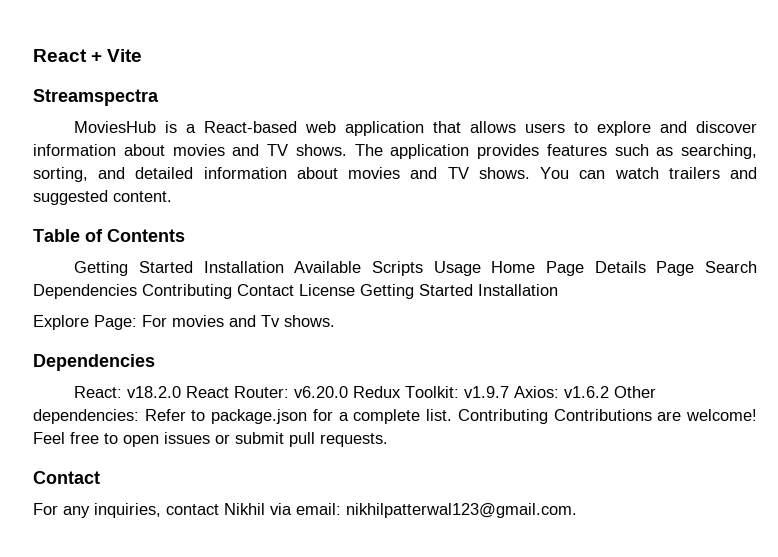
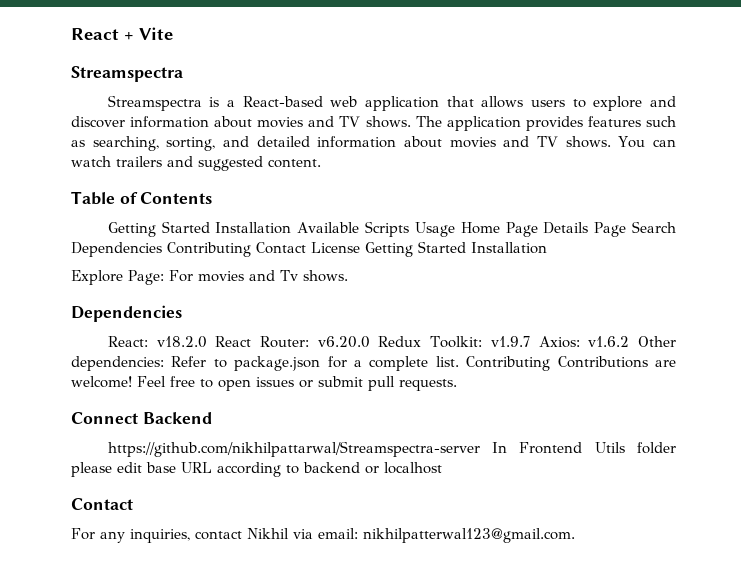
[74,121,157,133] MoviesHub -> [107,95,202,111] Streamspectra
(388, 440) none -> [71,412,212,424] [107,441,676,457] [71,462,442,477] // Connect Backend // https://github.com/nikhilpattarwal/Streamspectra-server In Frontend Utils folder please edit base URL according to backend or localhost

